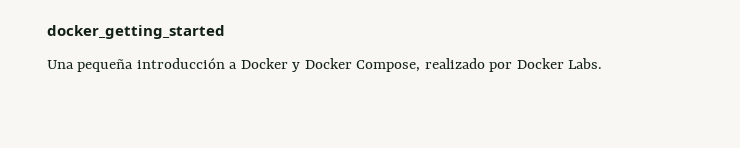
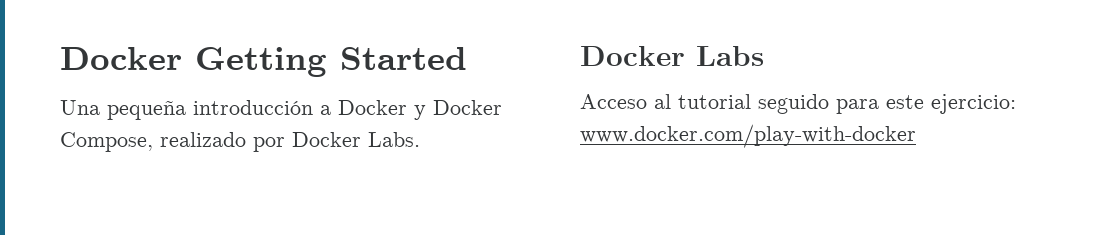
[47,25,225,39] docker_getting_started -> [60,47,467,77] Docker Getting Started
(603, 63) none -> [580,46,764,66] [580,94,1016,114] [580,124,916,148] // Docker Labs // Acceso al tutorial seguido para este ejercicio: www.docker.com/play-with-docker

